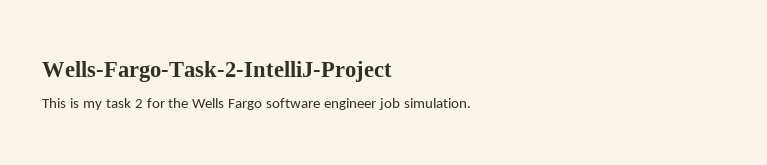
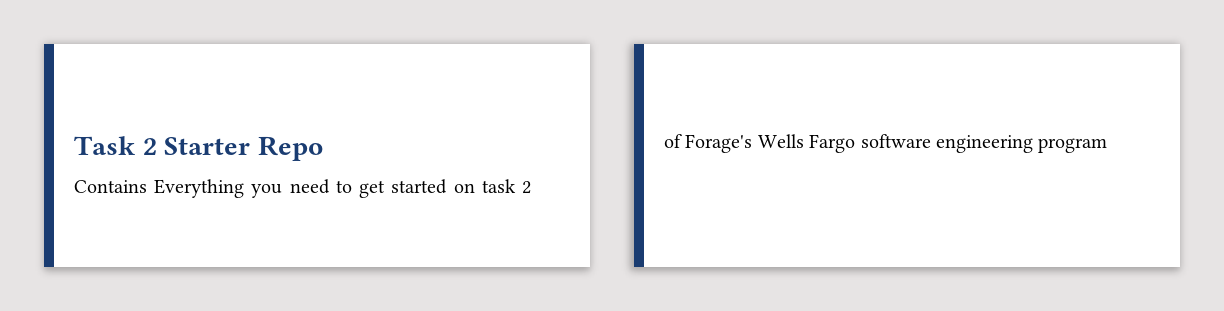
[42,61,392,82] [42,98,471,110] Wells-Fargo-Task-2-IntelliJ-Project // This is my task 2 for the Wells Fargo software engineer job simulation. -> [74,136,323,161] [74,179,531,198] [664,134,1108,153] Task 2 Starter Repo // Contains Everything you need to get started on task 2 of Forage's Wells Fargo software engineering program

